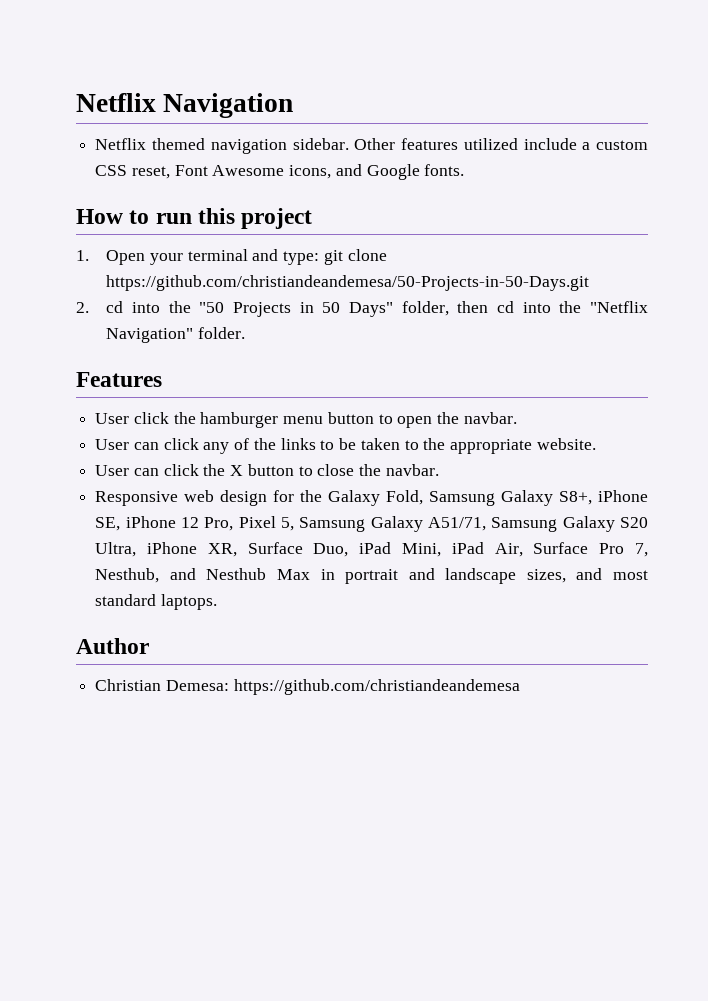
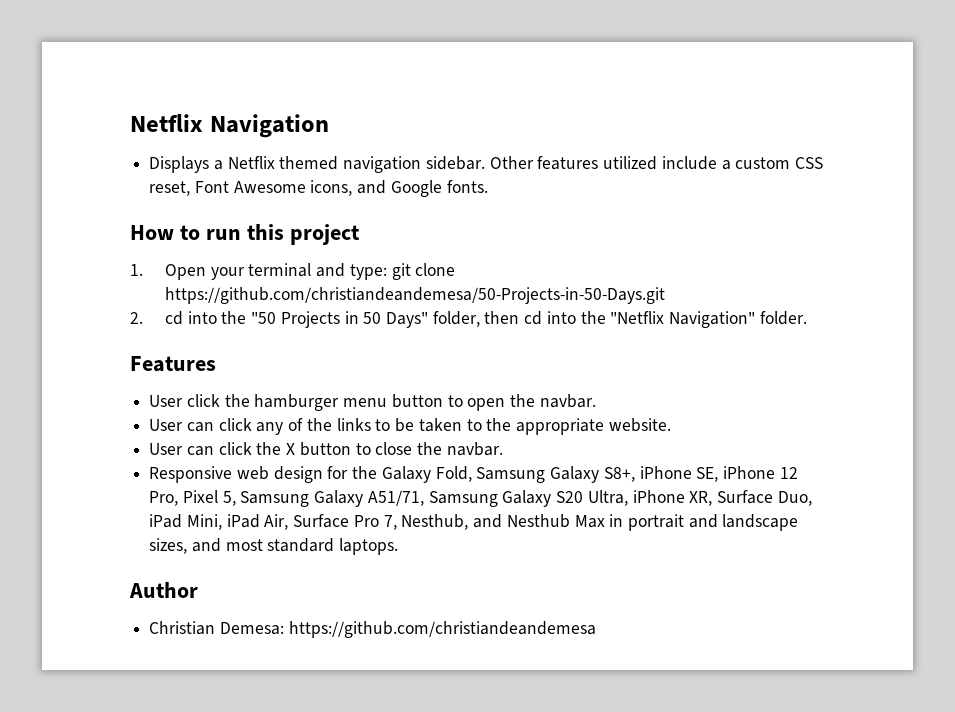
(294, 105) none -> [149,156,223,173] Displays a

